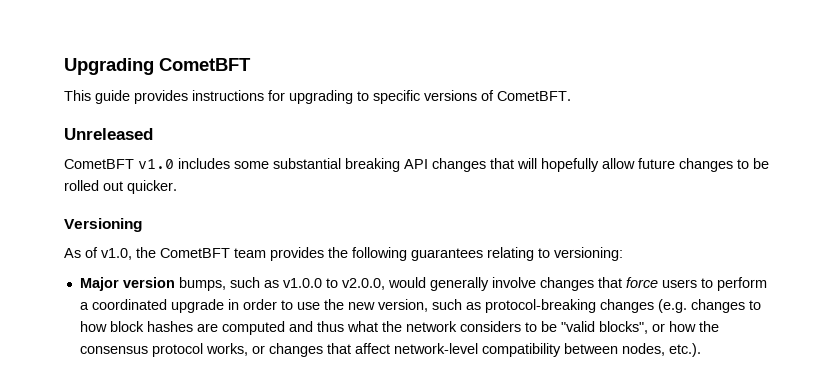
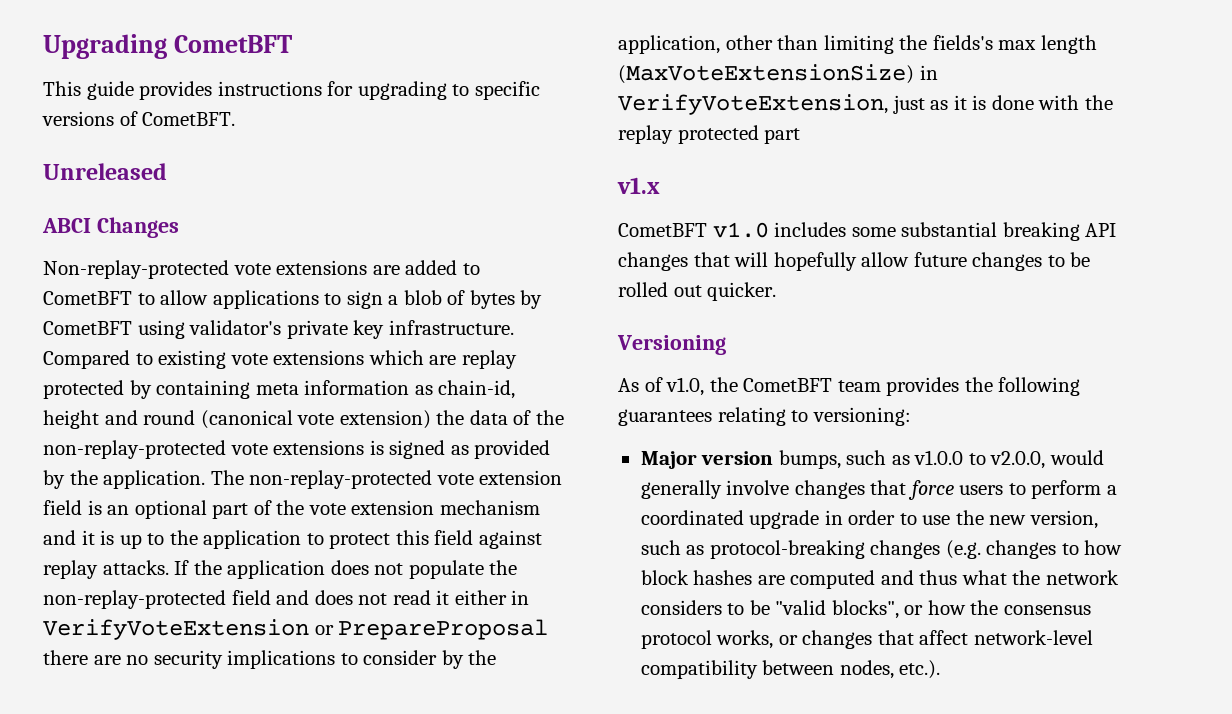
(153, 134) none -> [42,217,179,238] [43,260,480,279] [43,290,543,309] [43,320,514,339] [43,350,517,369] [43,380,516,399] [43,410,564,429] [43,440,551,459] [43,470,563,489] [43,500,540,519] [43,530,542,549] [43,560,518,579] [43,590,530,609] [43,619,549,640] [43,650,497,669] [618,35,1097,54] [618,64,938,84] [618,94,1113,115] [618,125,801,144] [617,177,660,194] // ABCI Changes // Non-replay-protected vote extensions are added to CometBFT to allow applications to sign a blob of bytes by CometBFT using validator's private key infrastructure. Compared to existing vote extensions which are replay protected by containing meta information as chain-id, height and round (canonical vote extension) the data of the non-replay-protected vote extensions is signed as provided by the application. The non-replay-protected vote extension field is an optional part of the vote extension mechanism and it is up to the application to protect this field against replay attacks. If the application does not populate the non-replay-protected field and does not read it either in VerifyVoteExtension or PrepareProposal there are no security implications to consider by the application, other than limiting the fields's max length (MaxVoteExtensionSize) in VerifyVoteExtension, just as it is done with the replay protected part // v1.x

